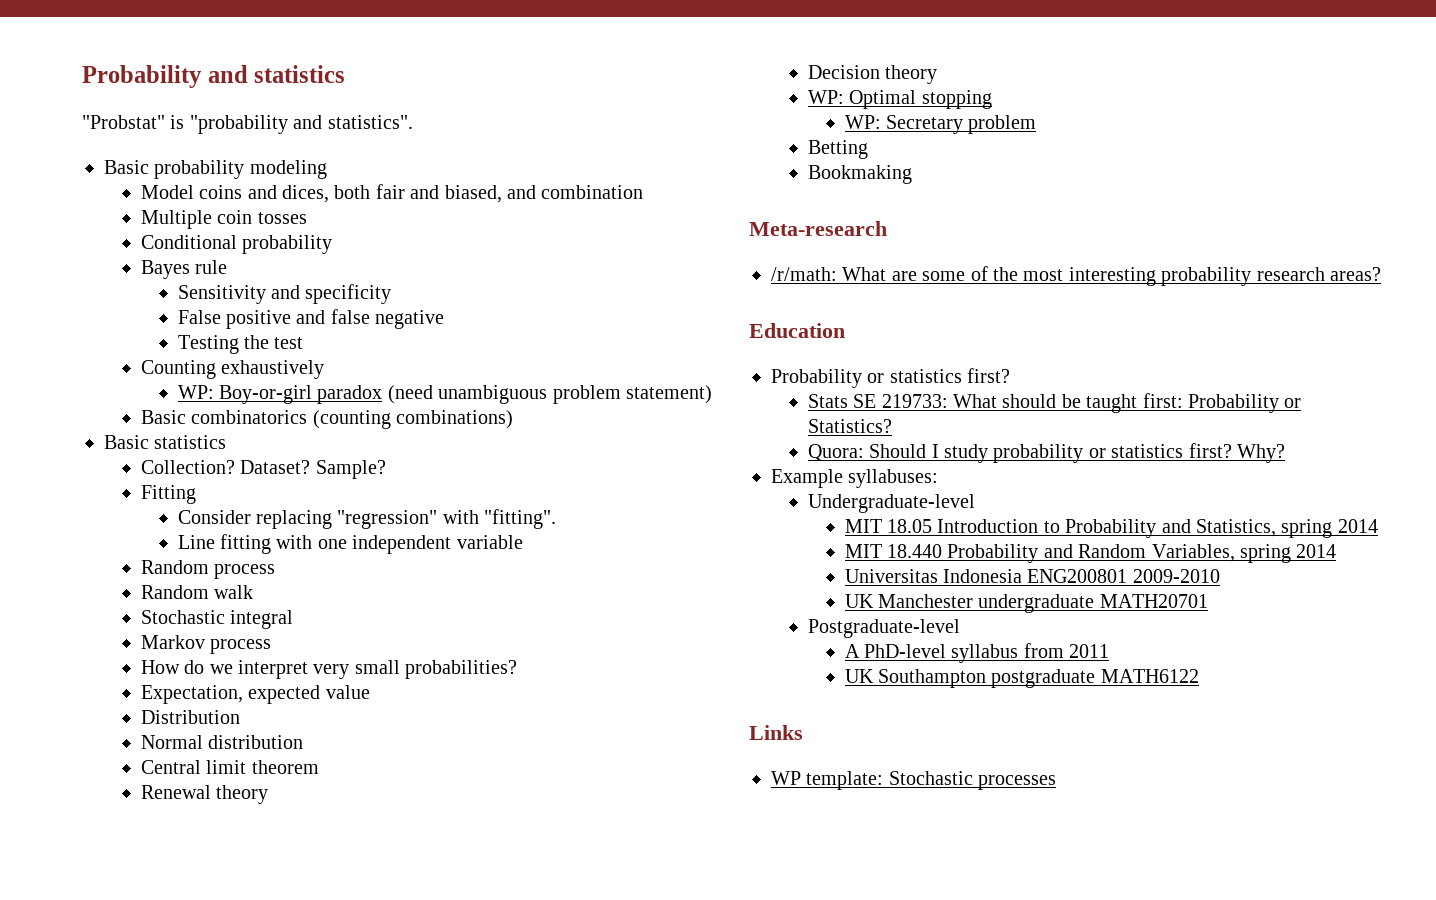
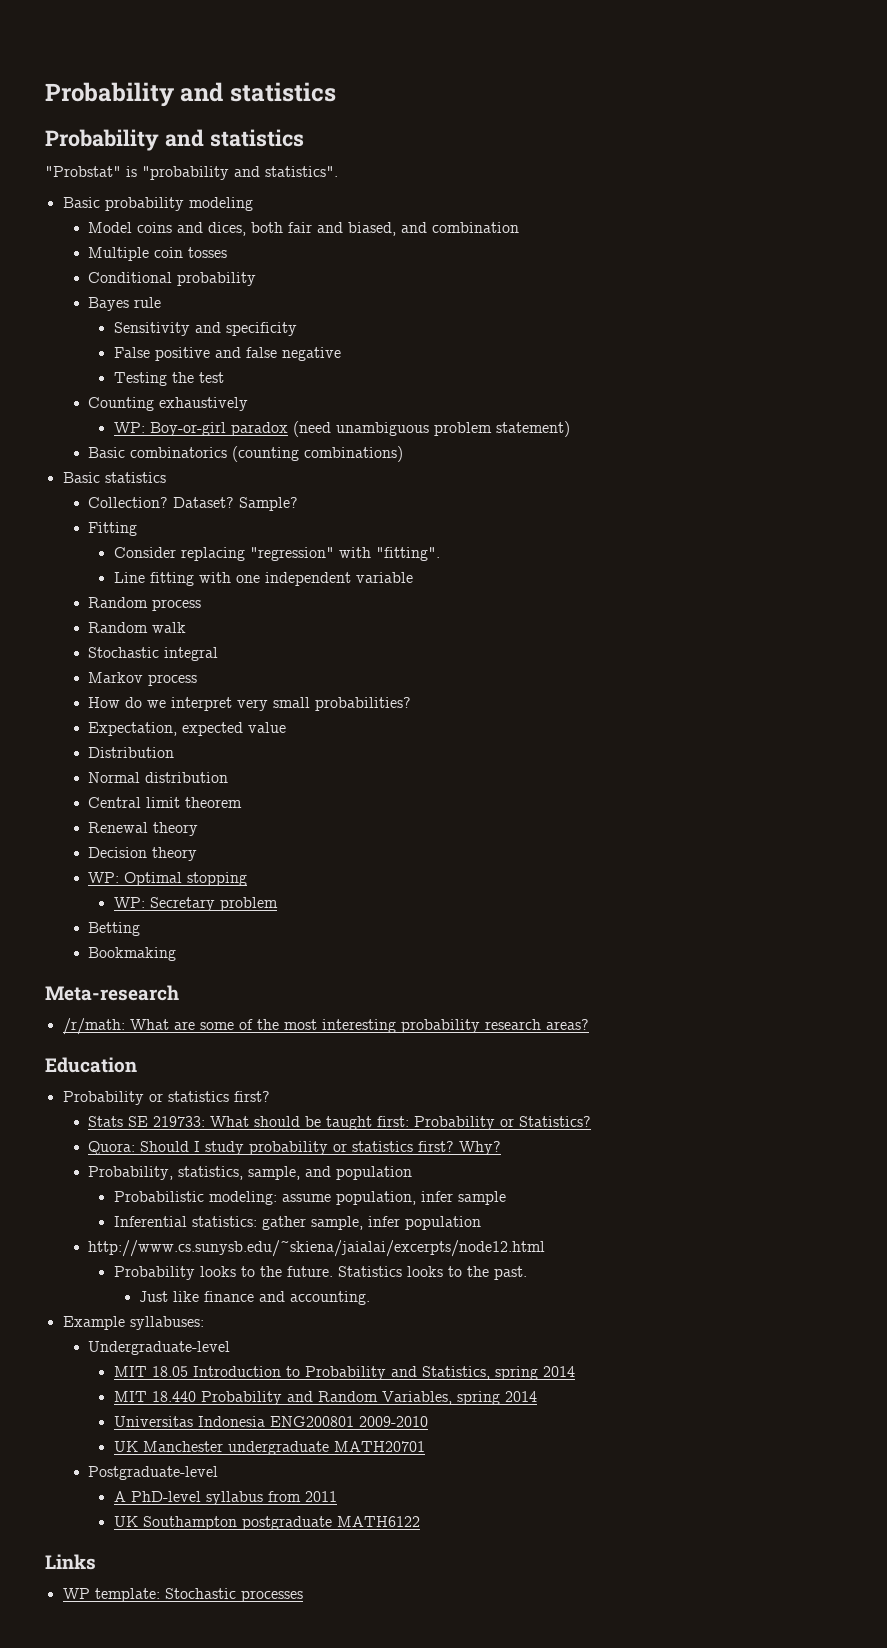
[82,65,346,88] Probability and statistics -> [45,82,336,107] [45,129,304,151] Probability and statistics // Probability and statistics
(1286, 453) none -> [88,1166,413,1180] [113,1191,506,1205] [113,1216,481,1230] [88,1240,546,1257] [113,1266,527,1280] [139,1291,371,1305] // Probability, statistics, sample, and population // Probabilistic modeling: assume population, infer sample // Inferential statistics: gather sample, infer population // http://www.cs.sunysb.edu/~skiena/jaialai/excerpts/node12.html // Probability looks to the future. Statistics looks to the past. // Just like finance and accounting.

